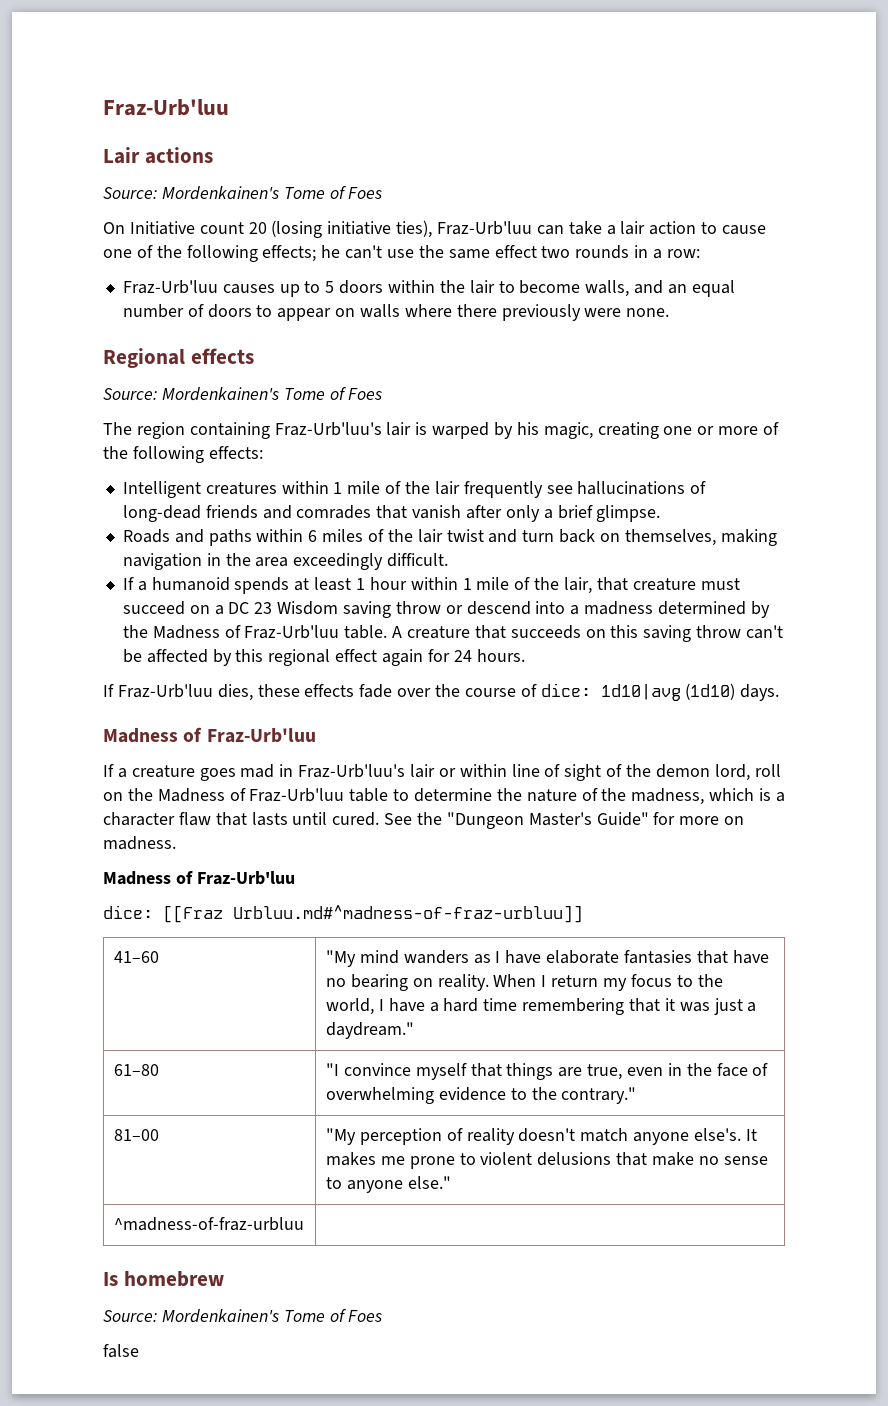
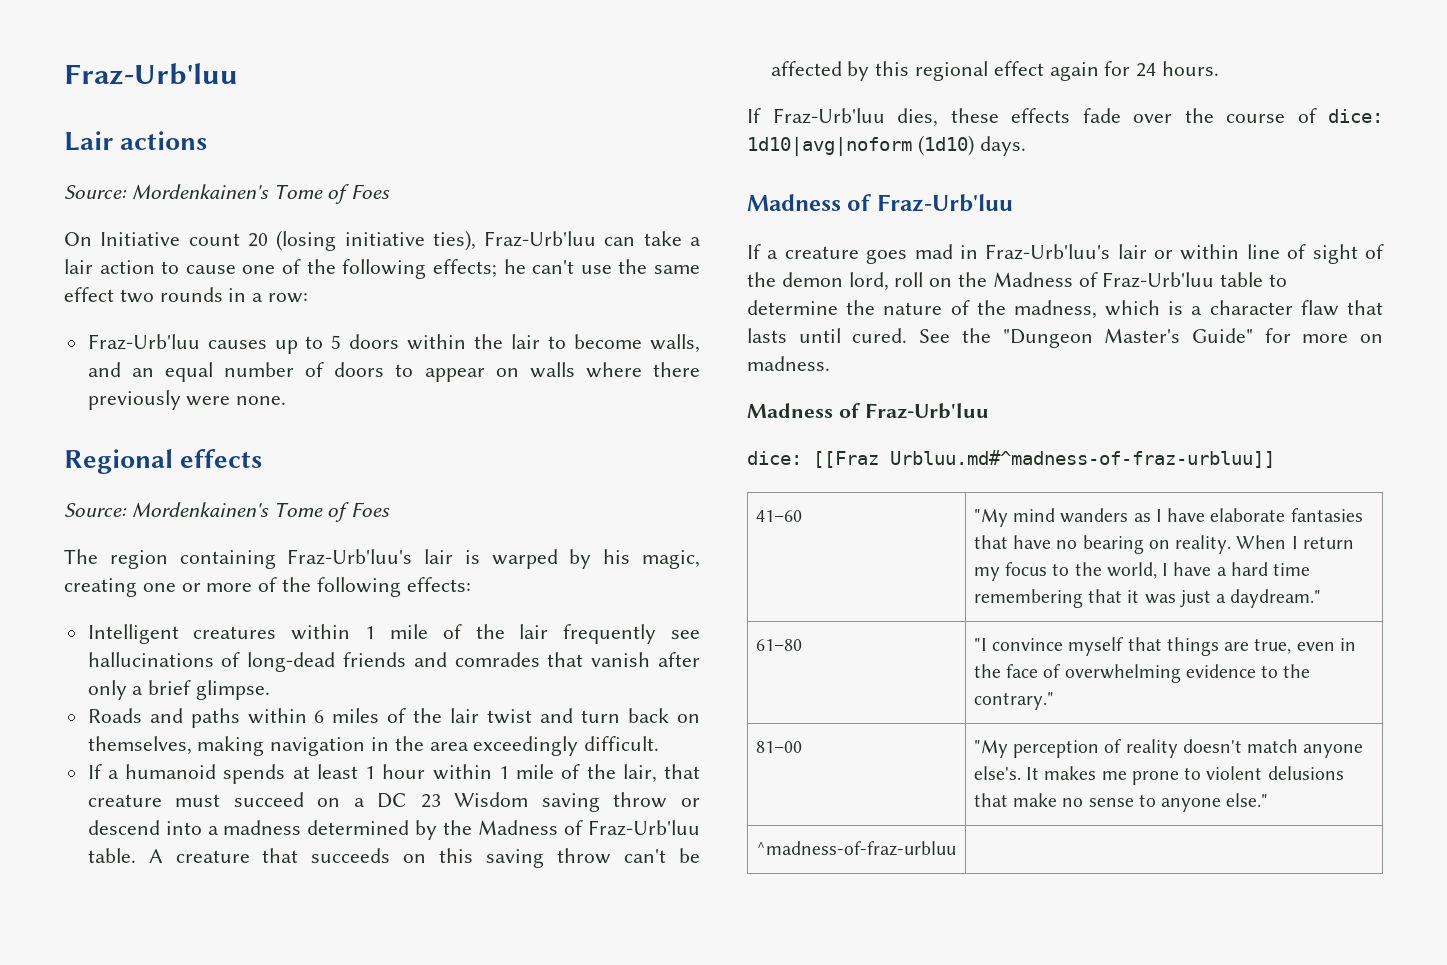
[600,684,681,701] 1d10|avg -> [747,137,912,156] 1d10|avg|noform
[103,1271,224,1287] [103,1309,383,1323] [103,1344,139,1358] // Is homebrew // Source: Mordenkainen's Tome of Foes // false -> (956, 848) none

